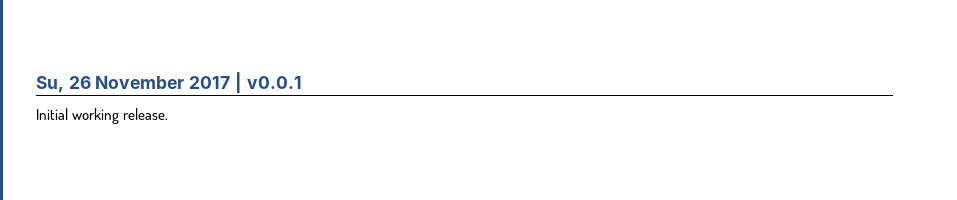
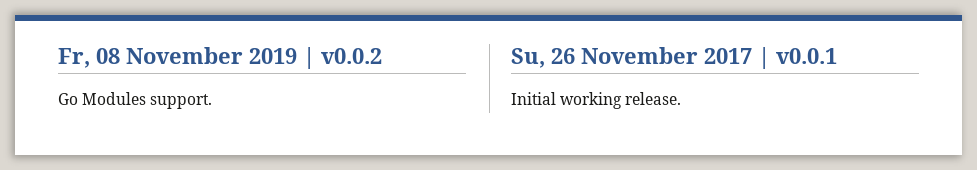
(36, 84) none -> [58,47,382,69] [58,92,213,109] Fr, 08 November 2019 | v0.0.2 // Go Modules support. //

